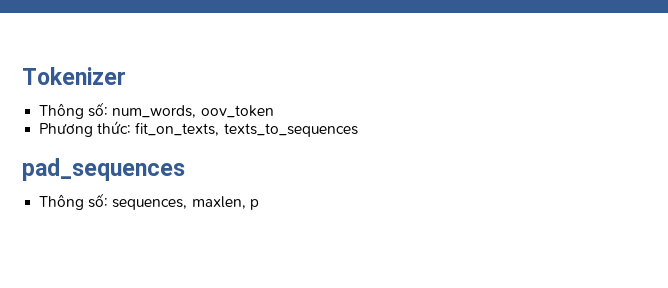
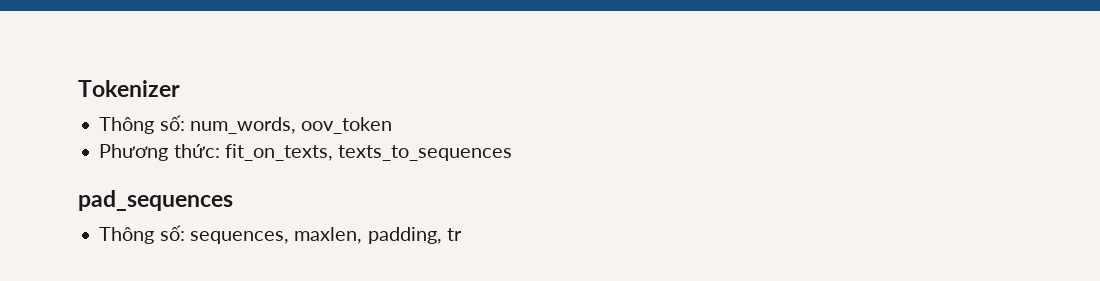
[249,199,259,210] p -> [367,227,462,244] padding, tr

